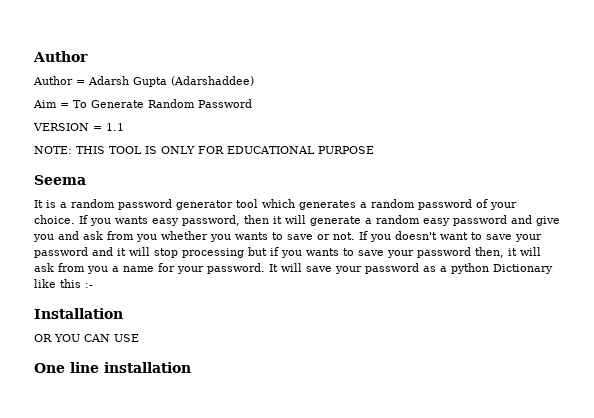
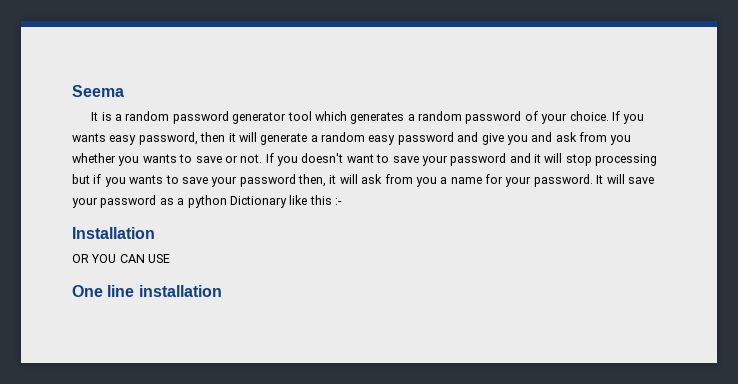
[33,51,88,62] [33,76,254,87] [33,99,252,108] [33,123,124,131] [34,146,374,154] Author // Author = Adarsh Gupta (Adarshaddee) // Aim = To Generate Random Password // VERSION = 1.1 // NOTE: THIS TOOL IS ONLY FOR EDUCATIONAL PURPOSE // -> (72, 91) none

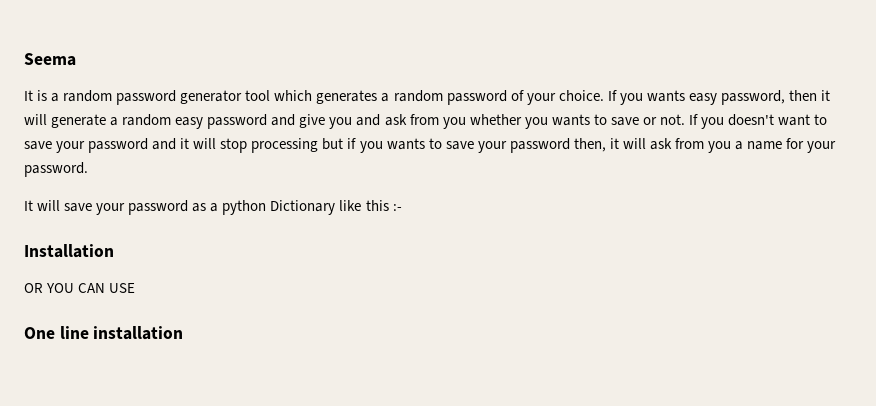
(593, 180) none -> (88, 169) //

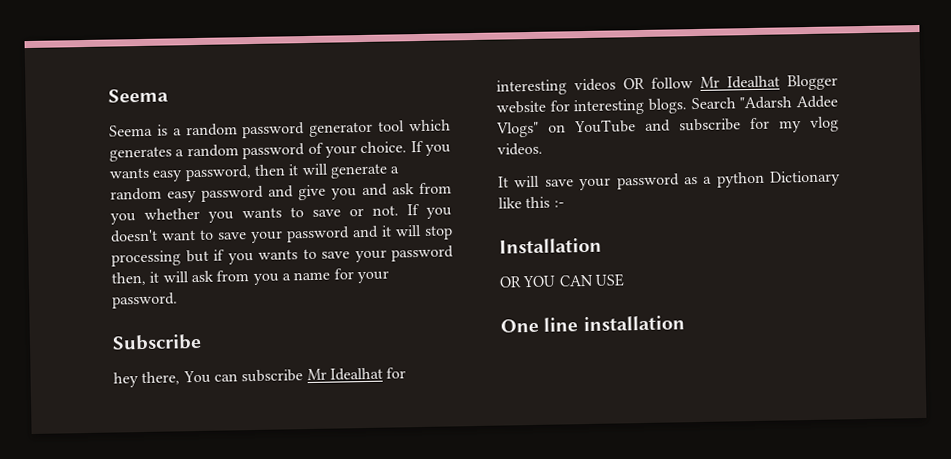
[24,90,33,101] It -> [109,124,153,137] Seema
(88, 169) none -> [112,333,202,351] [113,367,407,388] [496,74,838,96] [496,95,838,116] [496,116,839,138] [497,142,543,156] // Subscribe // hey there, You can subscribe Mr Idealhat for interesting videos OR follow Mr Idealhat Blogger website for interesting blogs. Search "Adarsh Addee Vlogs" on YouTube and subscribe for my vlog videos.

